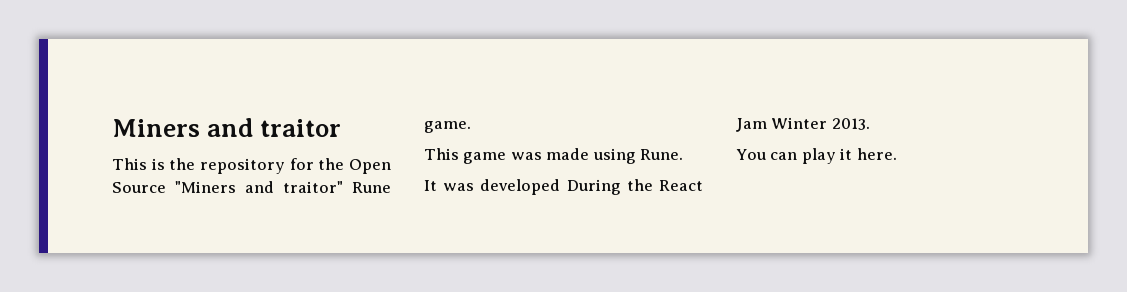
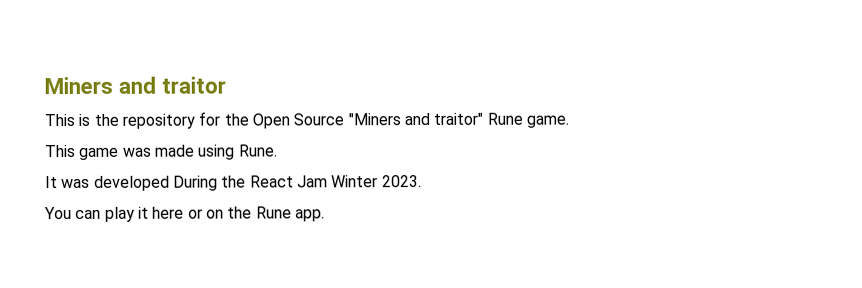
[831,118,870,130] 2013. -> [381,175,422,188] 2023.
[856,148,897,160] here. -> [152,206,325,222] here or on the Rune app.

